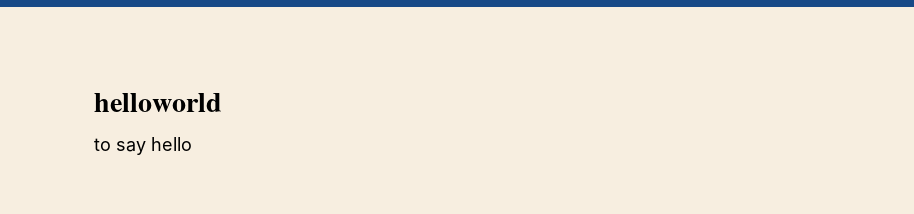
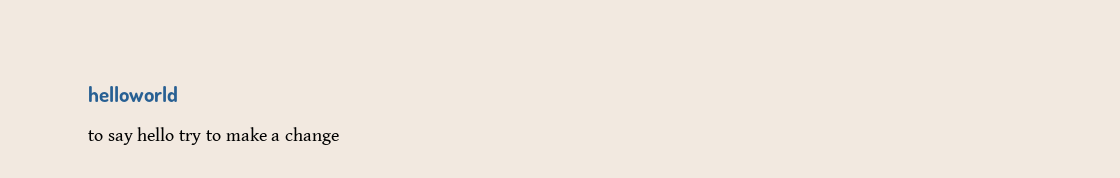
(192, 144) none -> [179,127,340,145] try to make a change

